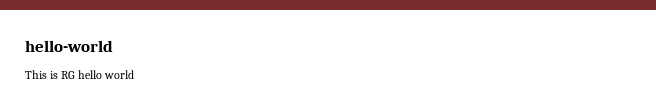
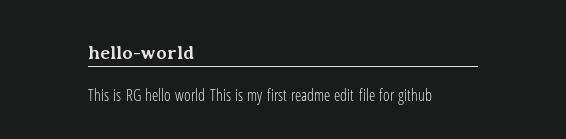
(134, 74) none -> [209,88,433,105] This is my first readme edit file for github

